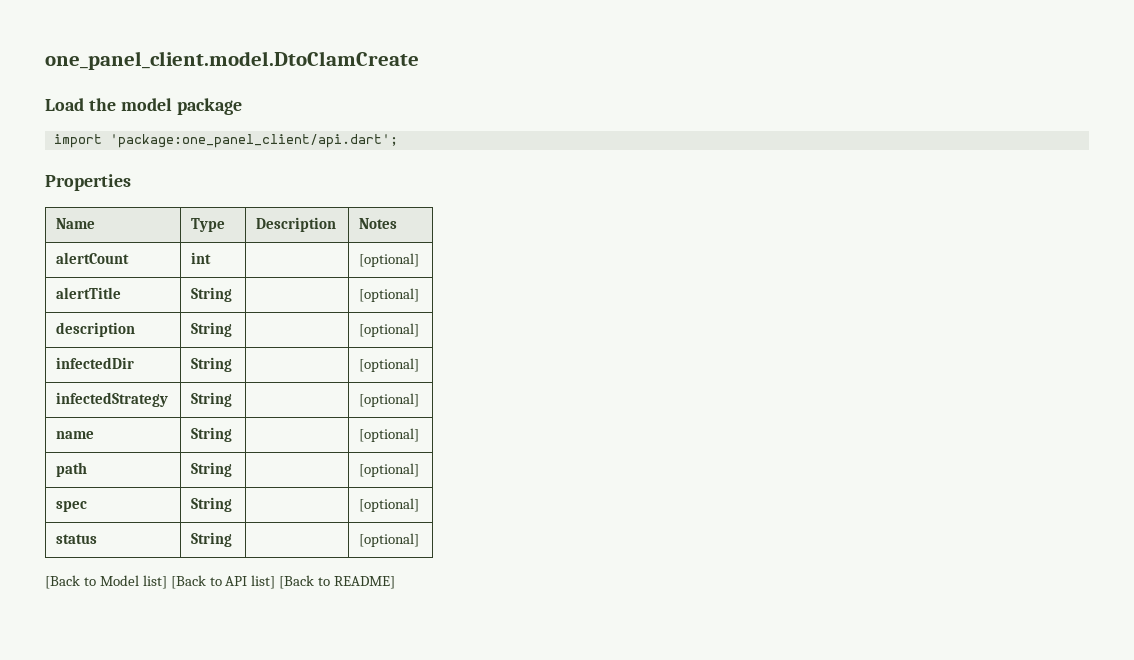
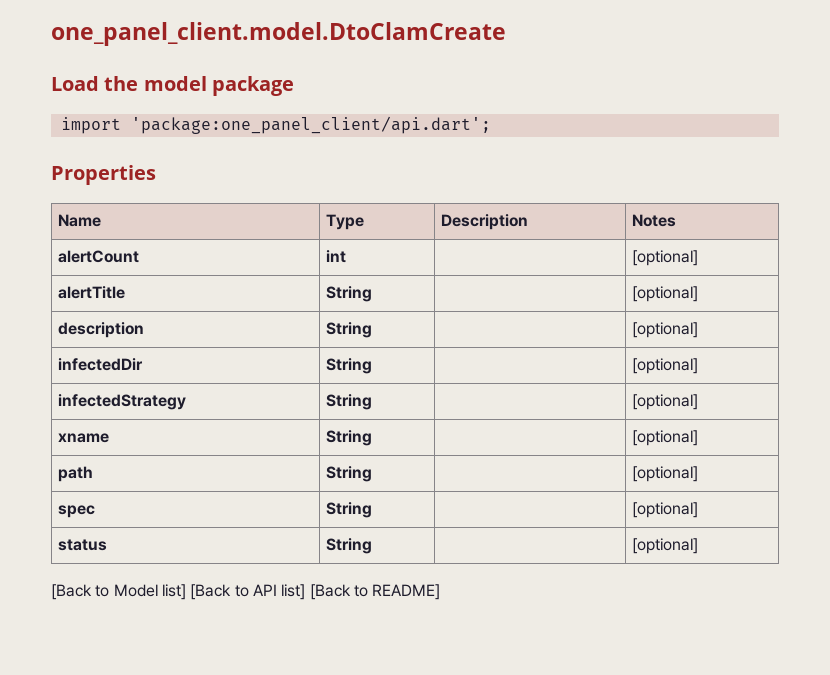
[56,431,95,439] name -> [57,433,109,443] xname

